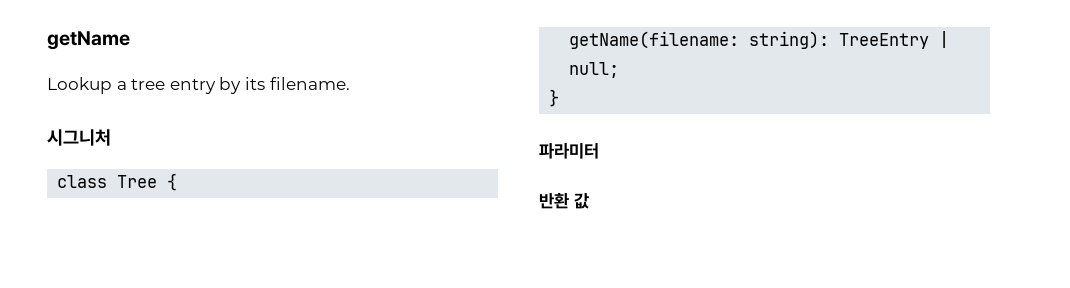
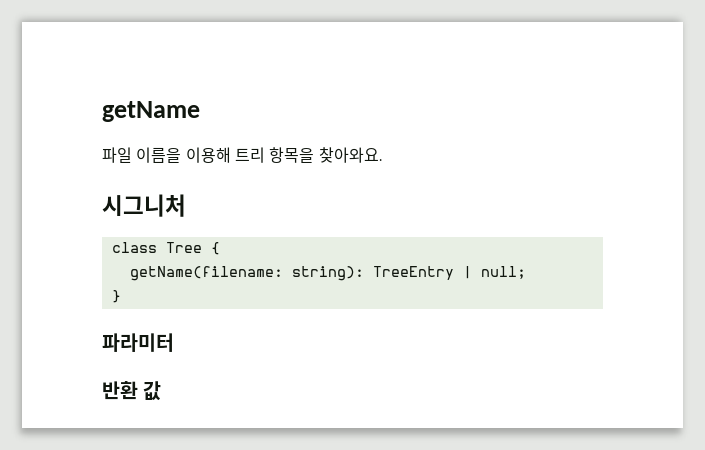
[47,77,350,94] Lookup a tree entry by its filename. -> [102,147,382,163] 파일 이름을 이용해 트리 항목을 찾아와요.

